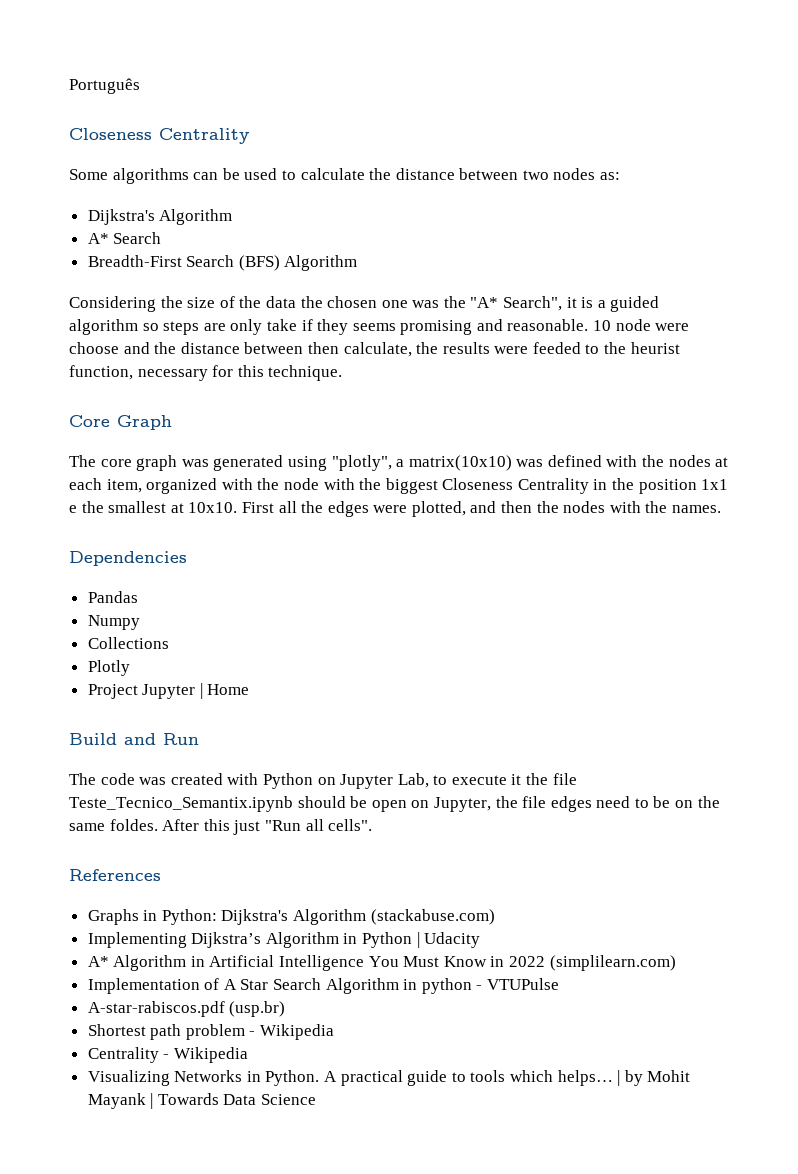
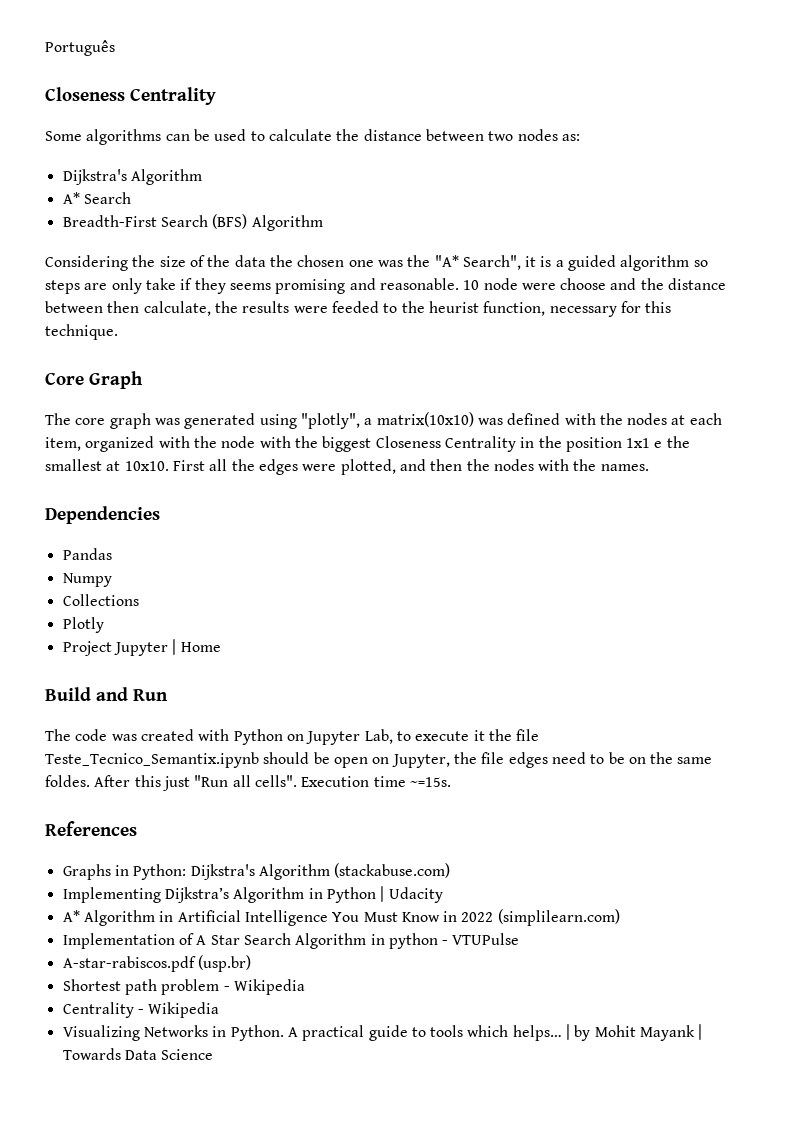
(373, 825) none -> [301,776,451,787] Execution time ~=15s.

